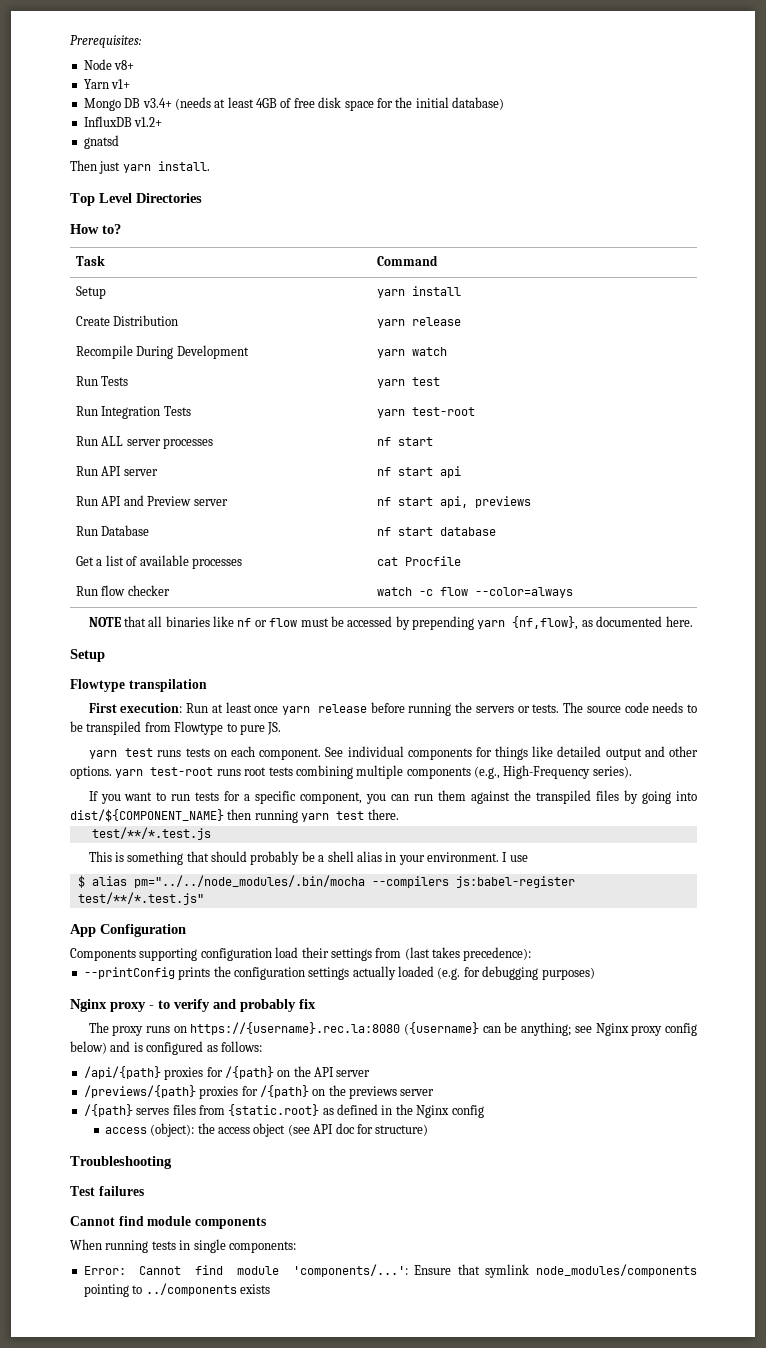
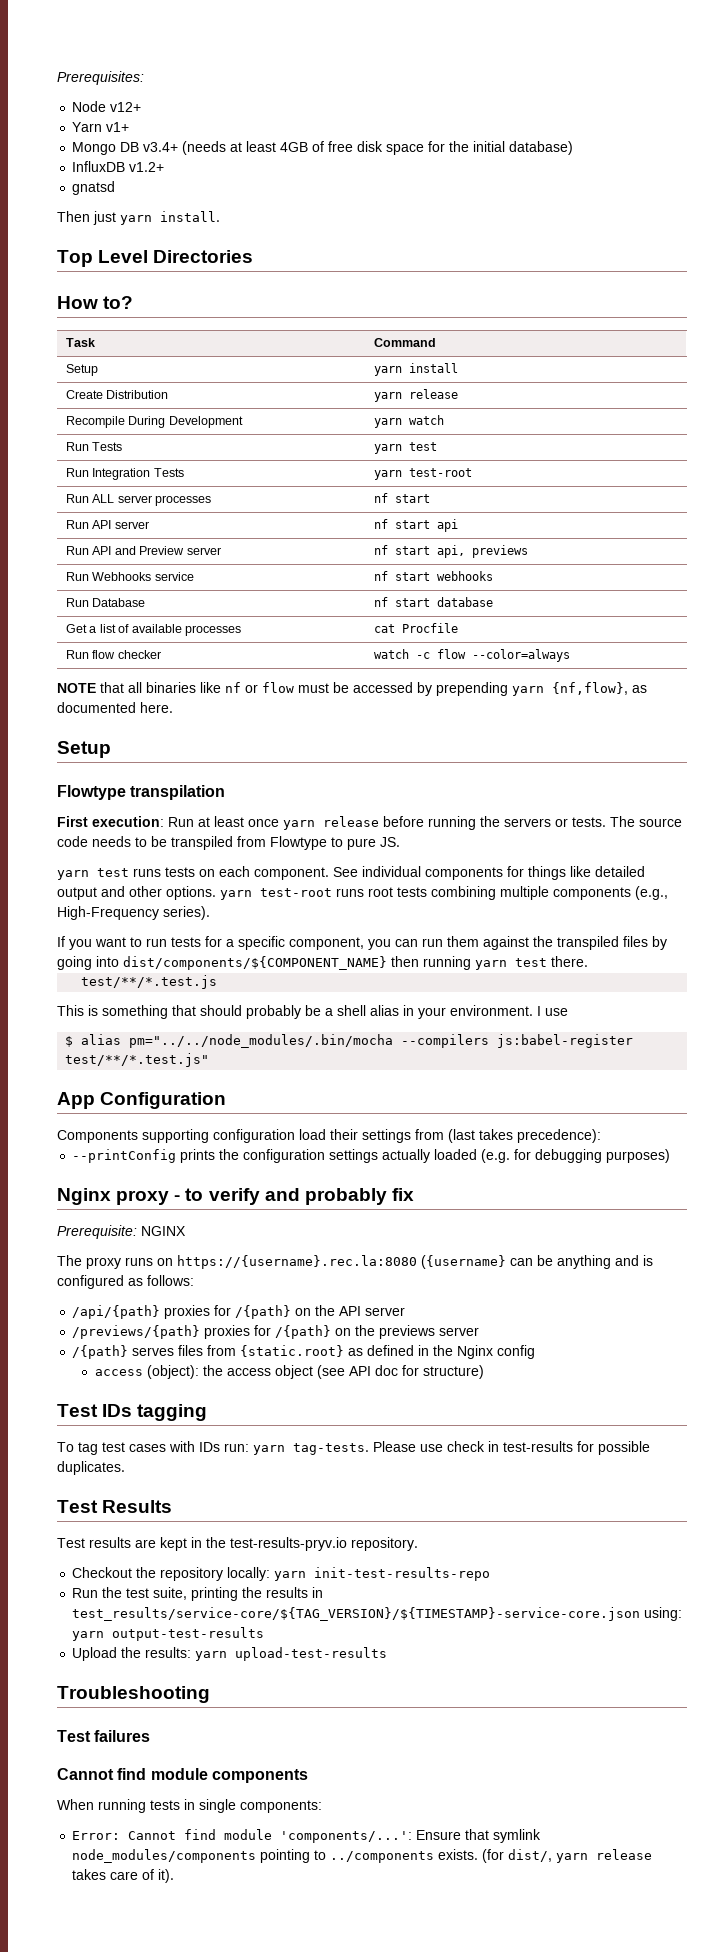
[114,60,135,70] v8+ -> [110,102,142,112] v12+
(532, 502) none -> [66,572,194,581] [374,571,494,581] // Run Webhooks service | nf start webhooks
[70,809,224,822] dist/${COMPONENT_NAME} -> [123,956,387,970] dist/components/${COMPONENT_NAME}
(316, 1004) none -> [57,1225,186,1239] // Prerequisite: NGINX
[521,1022,697,1036] [70,1041,107,1054] anything; see Nginx proxy config below) -> [557,1255,611,1269] anything
(429, 1130) none -> [57,1404,208,1421] [57,1441,650,1455] [57,1461,125,1475] [57,1500,173,1513] [57,1537,418,1551] [72,1567,491,1581] [72,1587,324,1601] [72,1607,683,1621] [72,1627,265,1641] [72,1647,388,1661] // Test IDs tagging // To tag test cases with IDs run: yarn tag-tests. Please use check in test-results for possible duplicates. // Test Results // Test results are kept in the test-results-pryv.io repository. // Checkout the repository locally: yarn init-test-results-repo // Run the test suite, printing the results in test_results/service-core/${TAG_VERSION}/${TIMESTAMP}-service-core.json using: yarn output-test-results // Upload the results: yarn upload-test-results
[239,1284,270,1294] exists -> [438,1849,653,1863] [72,1869,175,1883] exists. (for dist/, yarn release takes care of it).

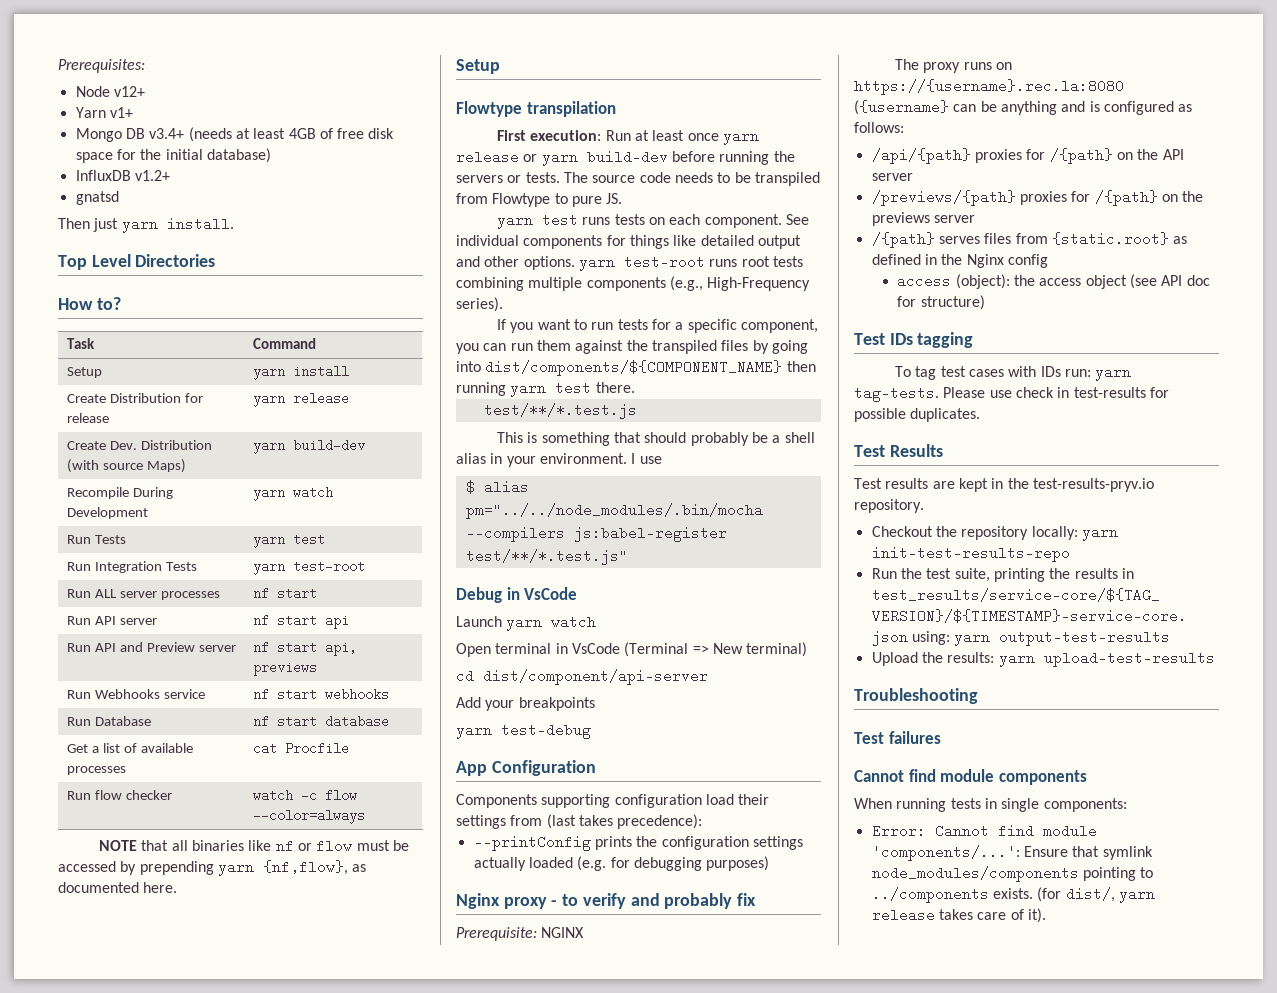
[374,389,459,402] | yarn release -> [184,393,203,403] [66,413,109,423] [252,392,349,407] [66,440,212,450] [66,459,186,473] [252,439,365,454] for release | yarn release // Create Dev. Distribution (with source Maps) | yarn build-dev
(379, 821) none -> [523,150,668,166] or yarn build-dev
(210, 1060) none -> [456,587,578,603] [456,615,597,631] [456,642,808,657] [456,669,708,685] [456,697,595,711] [456,723,591,739] // Debug in VsCode // Launch yarn watch // Open terminal in VsCode (Terminal => New terminal) // cd dist/component/api-server // Add your breakpoints // yarn test-debug

